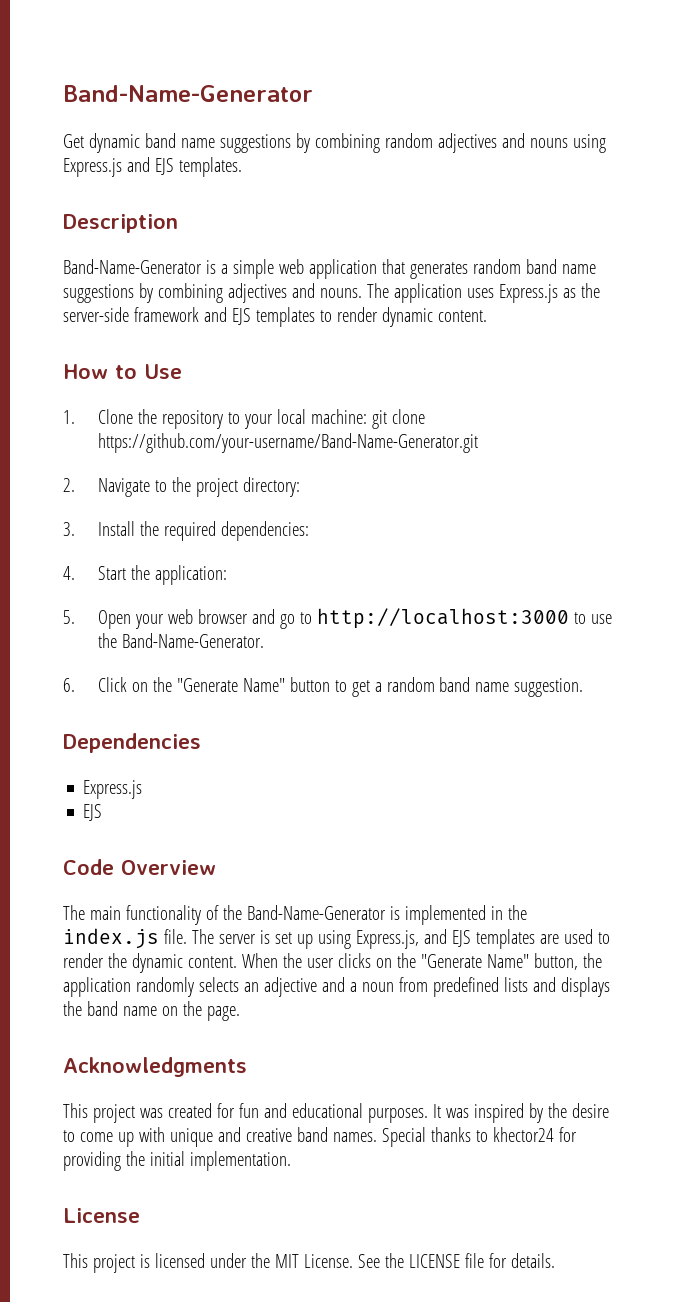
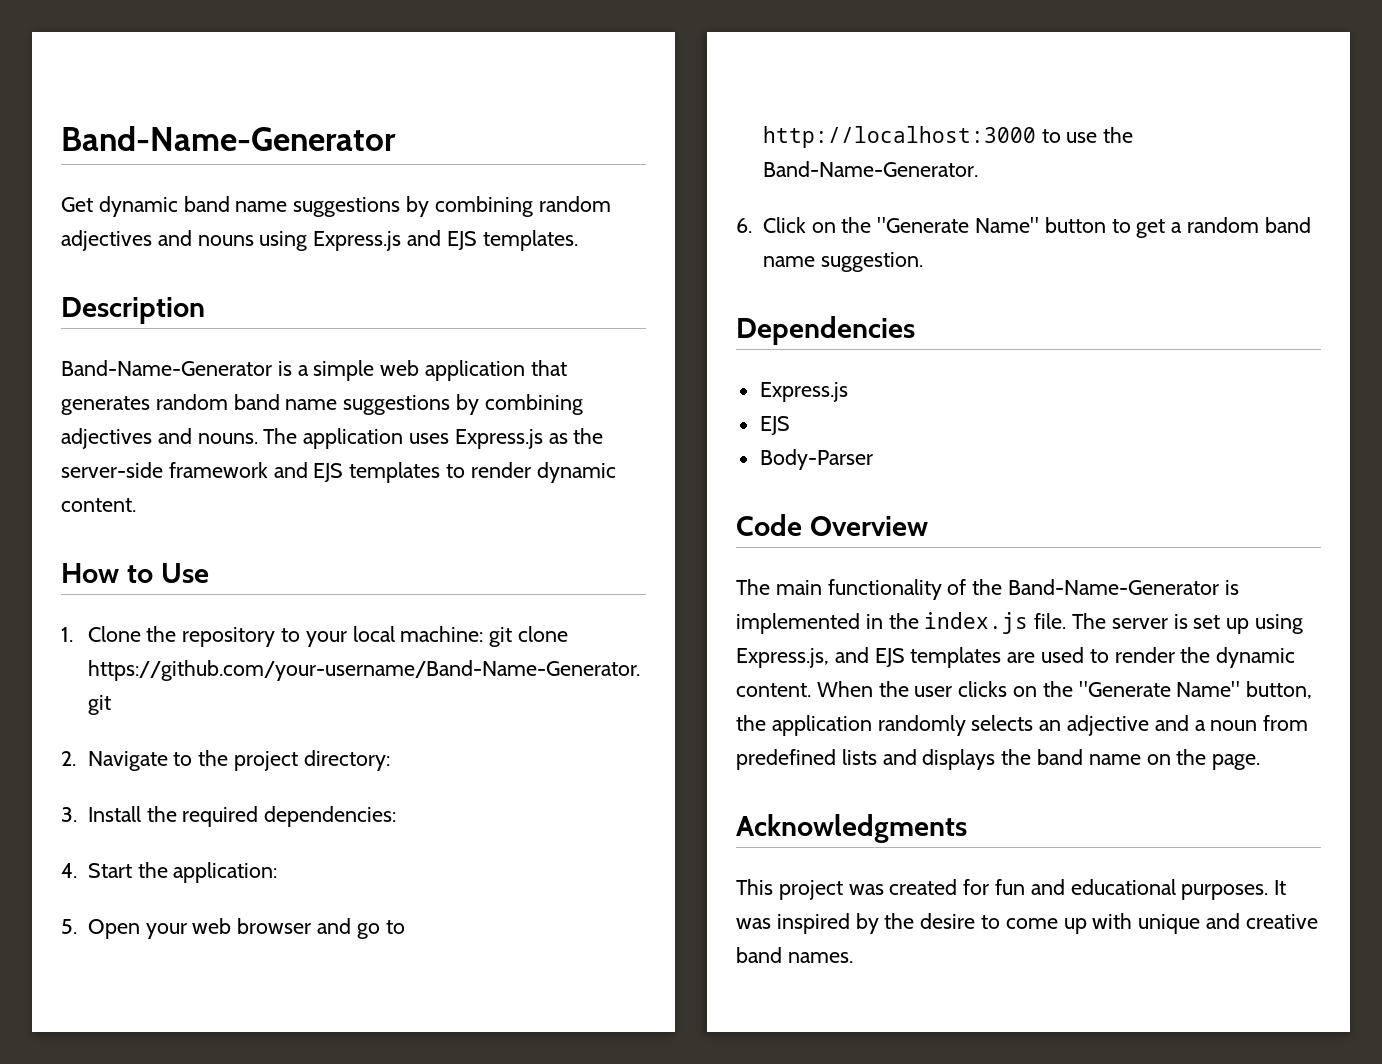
(103, 812) none -> [759,449,873,470] // Body-Parser
[381,1127,577,1147] [63,1151,291,1171] [63,1208,140,1223] [63,1253,555,1273] Special thanks to khector24 for providing the initial implementation. // License // This project is licensed under the MIT License. See the LICENSE file for details. -> (853, 957) none

